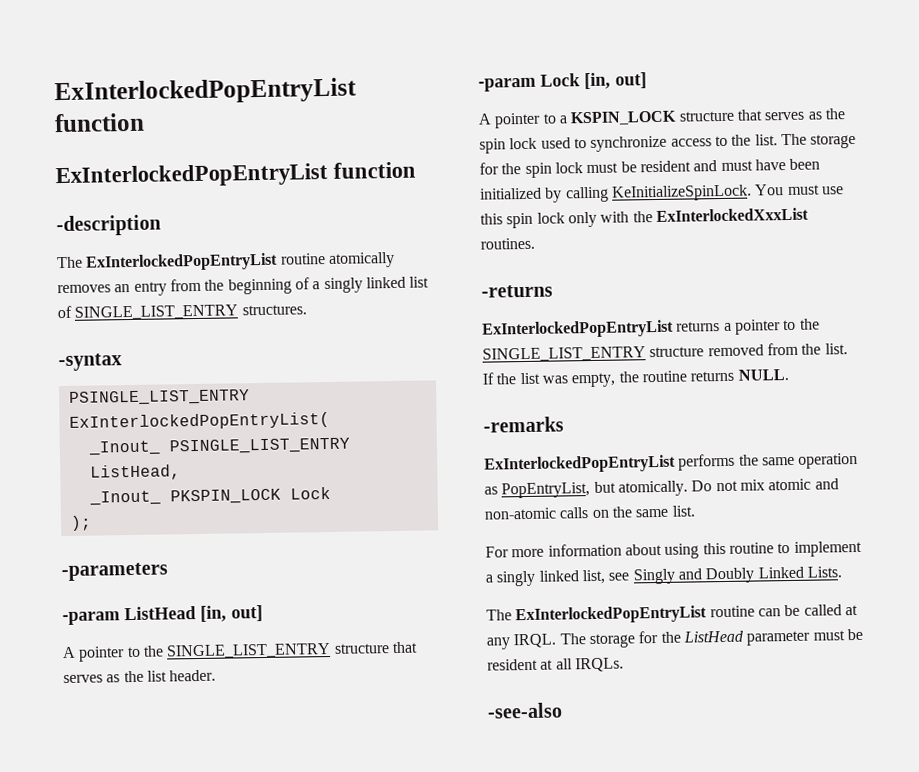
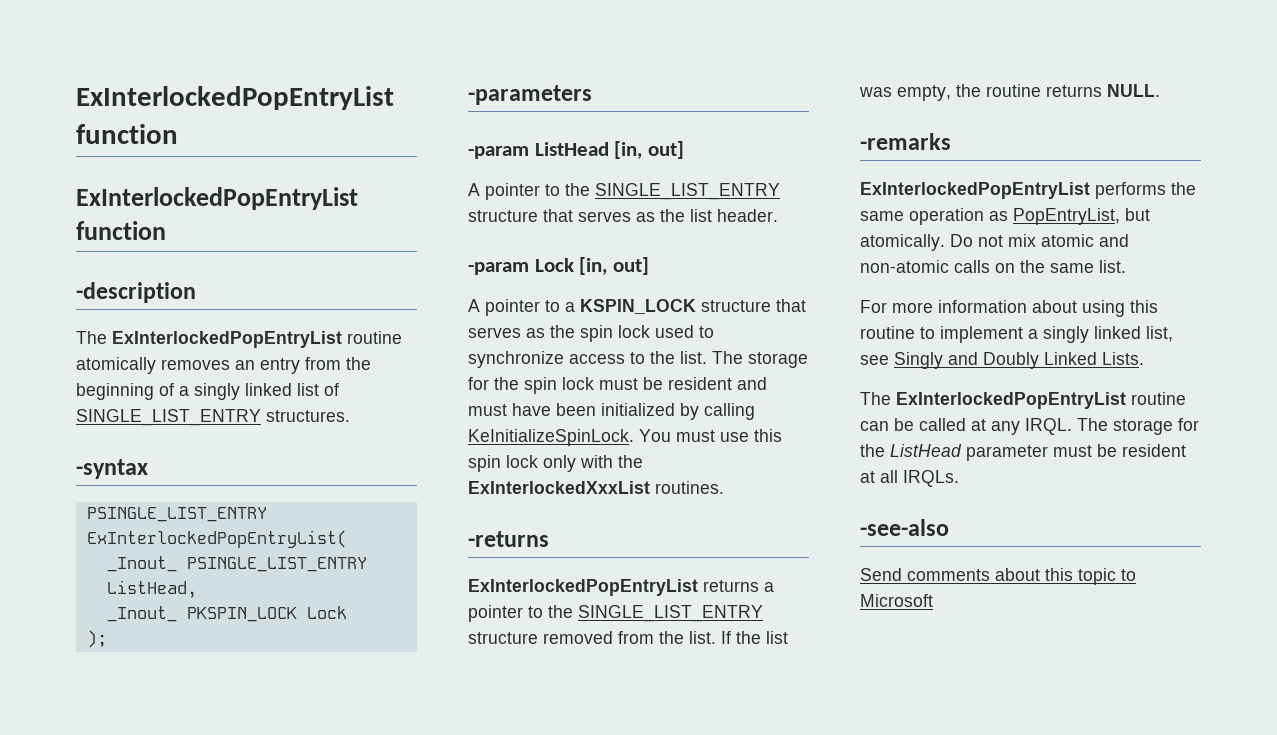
(563, 710) none -> [860,568,1136,585] [860,594,933,607] // Send comments about this topic to Microsoft

